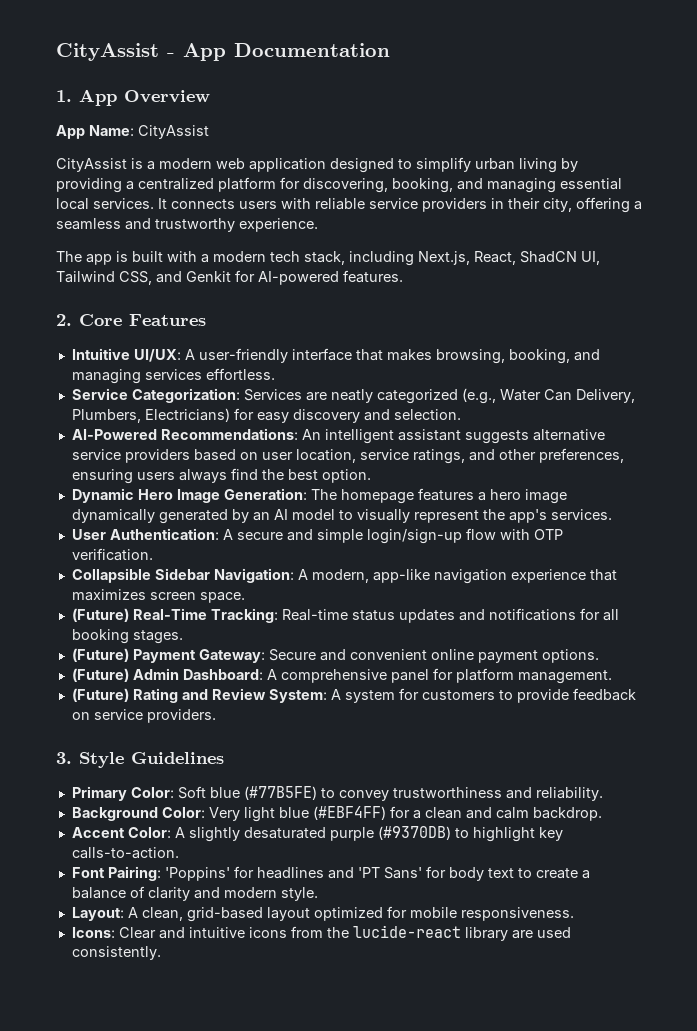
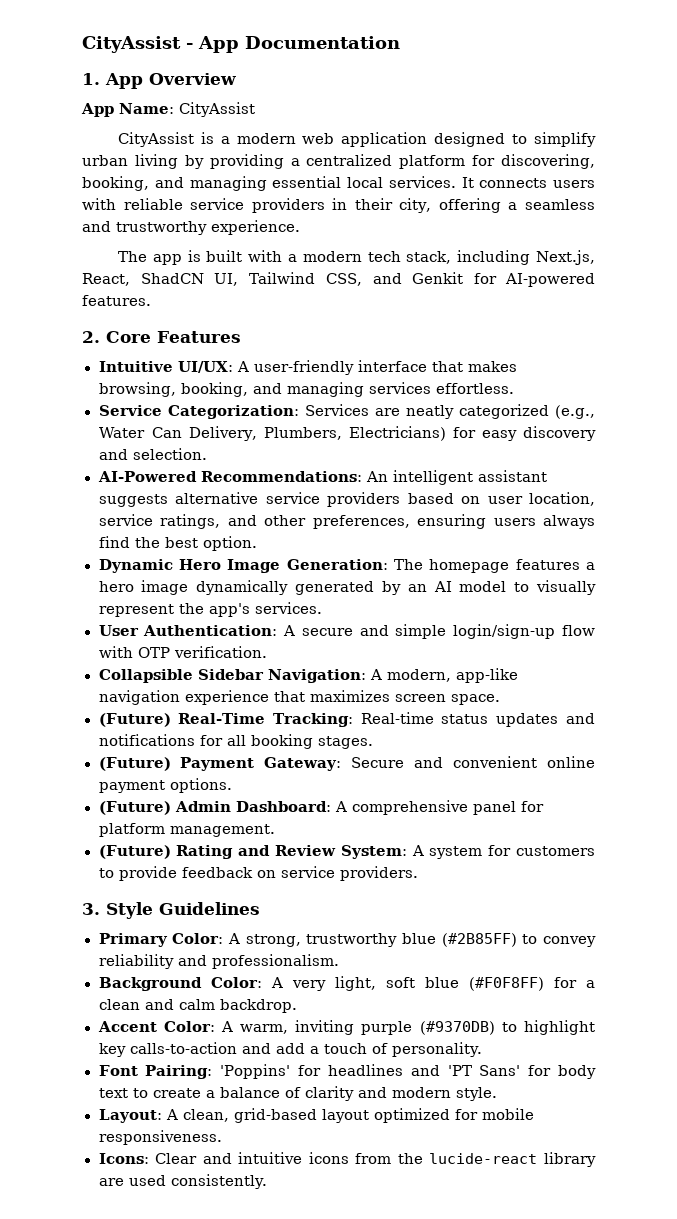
[177,786,603,801] [71,806,386,822] Soft blue (#77B5FE) to convey trustworthiness and reliability. // Background Color: Very light blue (#EBF4FF) -> [227,933,596,947] [98,954,339,969] [98,976,544,991] A strong, trustworthy blue (#2B85FF) to convey reliability and professionalism. // Background Color: A very light, soft blue (#F0F8FF)
[188,827,326,842] slightly desaturated -> [240,1020,355,1035] warm, inviting
[71,847,179,859] calls-to-action. -> [129,1042,483,1057] calls-to-action and add a touch of personality.

